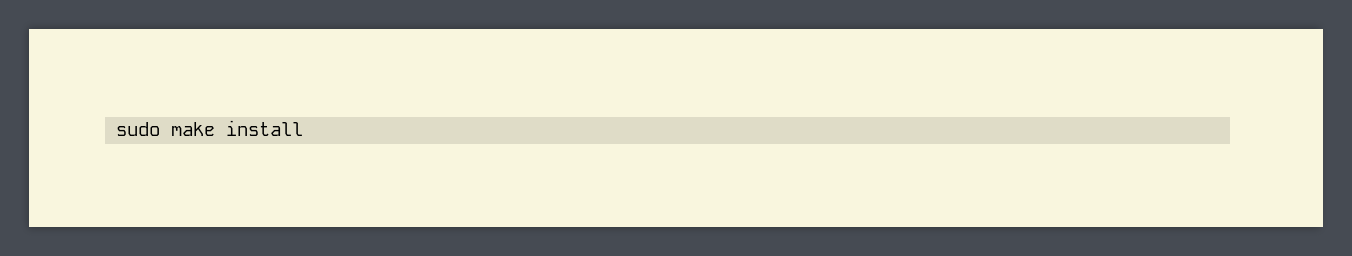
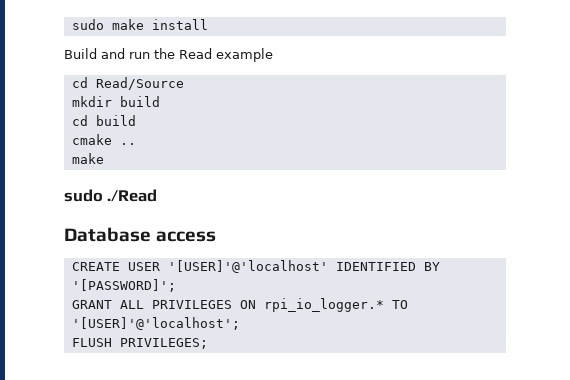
(304, 128) none -> [64,48,273,62] [71,77,184,90] [71,96,160,107] [71,115,136,126] [71,134,136,145] [71,153,104,164] [64,189,158,202] [64,227,217,242] [71,260,440,273] [71,279,176,292] [71,298,408,312] [71,317,240,330] [71,338,208,349] // Build and run the Read example // cd Read/Source // mkdir build // cd build // cmake .. // make // sudo ./Read // Database access // CREATE USER '[USER]'@'localhost' IDENTIFIED BY '[PASSWORD]'; // GRANT ALL PRIVILEGES ON rpi_io_logger.* TO '[USER]'@'localhost'; // FLUSH PRIVILEGES;

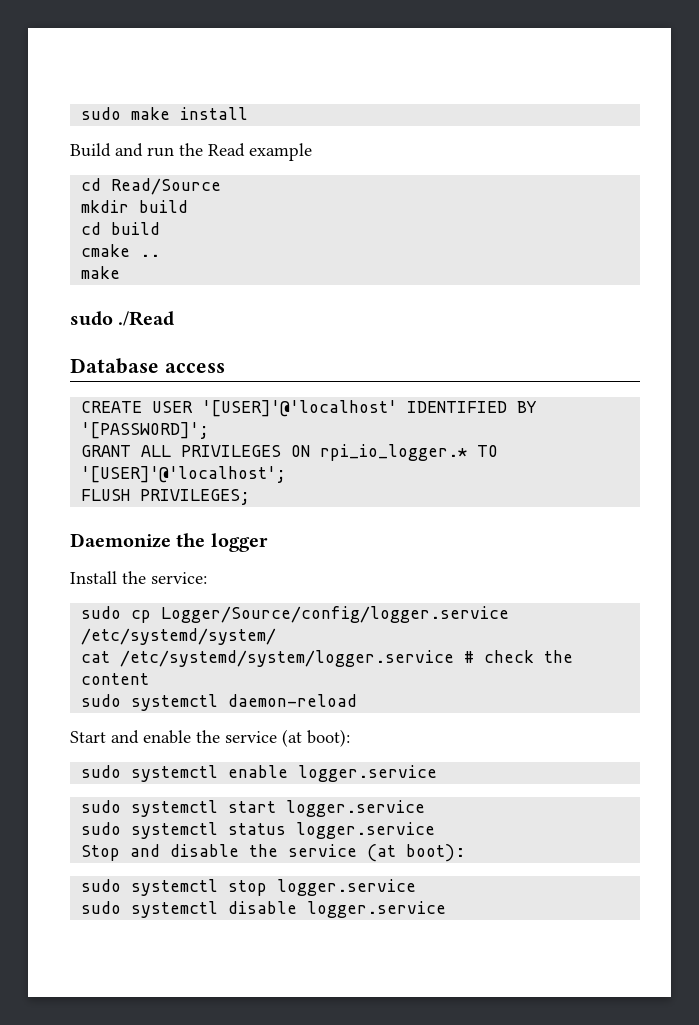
(208, 343) none -> [70,533,268,552] [70,571,207,584] [81,606,510,623] [81,628,277,645] [81,650,574,667] [81,673,150,685] [81,694,358,711] [70,729,350,747] [81,765,438,782] [81,800,426,817] [81,822,436,839] [81,844,466,862] [81,879,417,896] [81,901,447,918] // Daemonize the logger // Install the service: // sudo cp Logger/Source/config/logger.service /etc/systemd/system/ // cat /etc/systemd/system/logger.service # check the content // sudo systemctl daemon-reload // Start and enable the service (at boot): // sudo systemctl enable logger.service // sudo systemctl start logger.service // sudo systemctl status logger.service // Stop and disable the service (at boot): // sudo systemctl stop logger.service // sudo systemctl disable logger.service

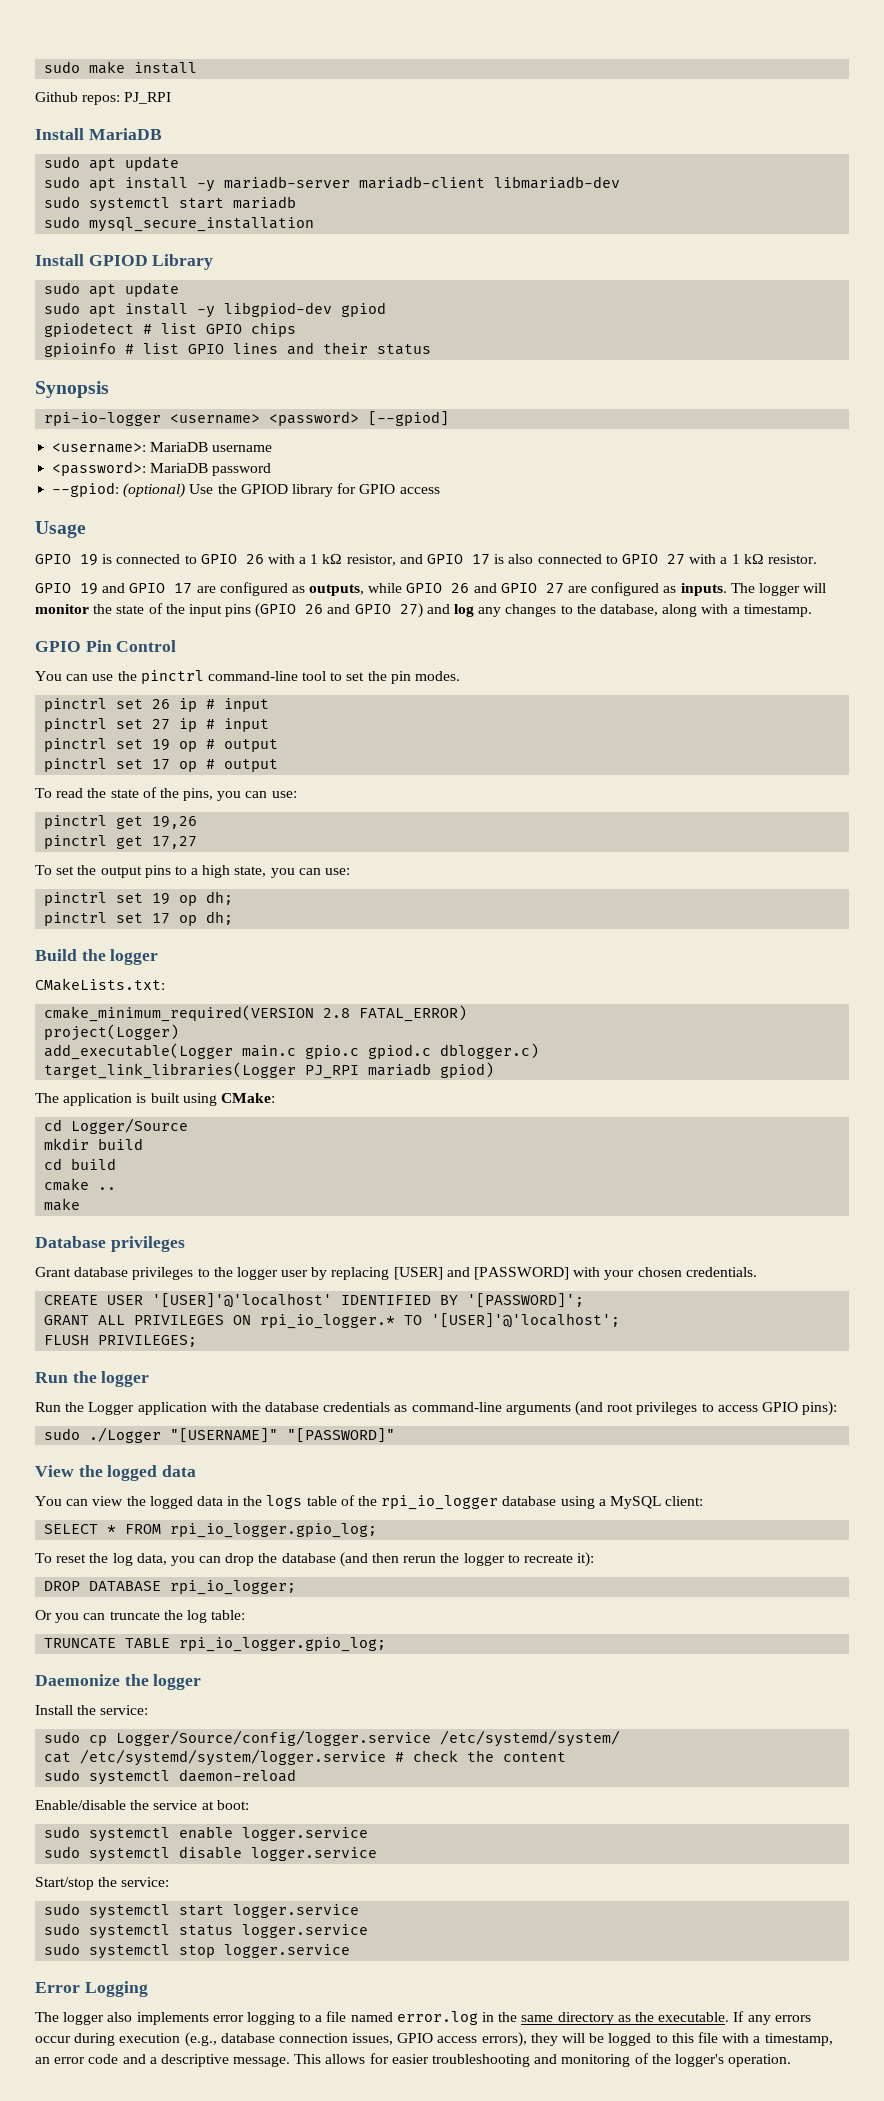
[70,143,312,161] [81,178,222,195] Build and run the Read example // cd Read/Source -> [35,92,172,105] [35,128,162,140] [44,156,180,171] [44,176,621,192] [44,196,297,212] [44,216,315,232] [35,254,214,270] [44,282,180,297] [44,302,387,318] [44,322,297,337] [44,342,432,357] [35,381,109,398] [44,411,450,426] [52,442,273,453] [52,461,272,476] [52,482,440,498] [35,521,86,538] [35,554,817,566] [35,582,827,596] [35,603,812,618] [35,640,177,652] [35,670,461,684] [44,698,270,712] [44,718,270,732] [44,738,279,752] [44,758,279,772] [35,787,297,801] [44,815,198,829] [44,835,198,849] [35,865,351,878] [44,891,234,906] [44,911,234,926] [35,949,159,965] [35,978,165,991] [44,1005,468,1022] [44,1024,180,1041] [44,1043,540,1060] [44,1062,495,1079] [35,1093,275,1106] [44,1118,189,1134] Github repos: PJ_RPI // Install MariaDB // sudo apt update // sudo apt install -y mariadb-server mariadb-client libmariadb-dev // sudo systemctl start mariadb // sudo mysql_secure_installation // Install GPIOD Library // sudo apt update // sudo apt install -y libgpiod-dev gpiod // gpiodetect # list GPIO chips // gpioinfo # list GPIO lines and their status // Synopsis // rpi-io-logger <username> <password> [--gpiod] // <username>: MariaDB username // <password>: MariaDB password // --gpiod: (optional) Use the GPIOD library for GPIO access // Usage // GPIO 19 is connected to GPIO 26 with a 1 kΩ resistor, and GPIO 17 is also connected to GPIO 27 with a 1 kΩ resistor. // GPIO 19 and GPIO 17 are configured as outputs, while GPIO 26 and GPIO 27 are configured as inputs. The logger will monitor the state of the input pins (GPIO 26 and GPIO 27) and log any changes to the database, along with a timestamp. // GPIO Pin Control // You can use the pinctrl command-line tool to set the pin modes. // pinctrl set 26 ip # input // pinctrl set 27 ip # input // pinctrl set 19 op # output // pinctrl set 17 op # output // To read the state of the pins, you can use: // pinctrl get 19,26 // pinctrl get 17,27 // To set the output pins to a high state, you can use: // pinctrl set 19 op dh; // pinctrl set 17 op dh; // Build the logger // CMakeLists.txt: // cmake_minimum_required(VERSION 2.8 FATAL_ERROR) // project(Logger) // add_executable(Logger main.c gpio.c gpiod.c dblogger.c) // target_link_libraries(Logger PJ_RPI mariadb gpiod) // The application is built using CMake: // cd Logger/Source
[70,311,175,326] [70,358,225,374] sudo ./Read // Database access -> [35,1236,185,1252] [35,1267,757,1280] Database privileges // Grant database privileges to the logger user by replacing [USER] and [PASSWORD] with your chosen credentials.
(251, 497) none -> [35,1371,150,1387] [35,1401,838,1416] [44,1427,396,1443] [35,1465,197,1481] [35,1495,704,1510] [44,1523,378,1538] [35,1552,595,1567] [44,1580,297,1595] [35,1610,246,1623] [44,1637,387,1652] // Run the logger // Run the Logger application with the database credentials as command-line arguments (and root privileges to access GPIO pins): // sudo ./Logger "[USERNAME]" "[PASSWORD]" // View the logged data // You can view the logged data in the logs table of the rpi_io_logger database using a MySQL client: // SELECT * FROM rpi_io_logger.gpio_log; // To reset the log data, you can drop the database (and then rerun the logger to recreate it): // DROP DATABASE rpi_io_logger; // Or you can truncate the log table: // TRUNCATE TABLE rpi_io_logger.gpio_log;
[70,729,350,747] [81,765,438,782] Start and enable the service (at boot): // sudo systemctl enable logger.service -> [35,1800,249,1810] [44,1826,369,1842] [44,1846,378,1862] [35,1877,170,1890] Enable/disable the service at boot: // sudo systemctl enable logger.service // sudo systemctl disable logger.service // Start/stop the service:
[81,844,466,862] [81,879,417,896] [81,901,447,918] Stop and disable the service (at boot): // sudo systemctl stop logger.service // sudo systemctl disable logger.service -> [44,1943,351,1959] [35,1981,148,1997] [35,2011,811,2025] [35,2032,833,2047] [35,2053,792,2067] sudo systemctl stop logger.service // Error Logging // The logger also implements error logging to a file named error.log in the same directory as the executable. If any errors occur during execution (e.g., database connection issues, GPIO access errors), they will be logged to this file with a timestamp, an error code and a descriptive message. This allows for easier troubleshooting and monitoring of the logger's operation.

